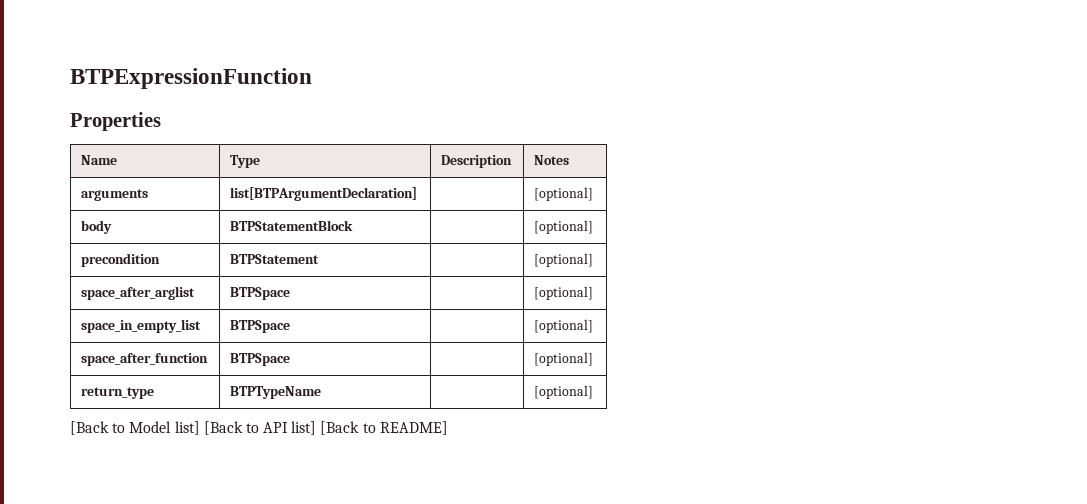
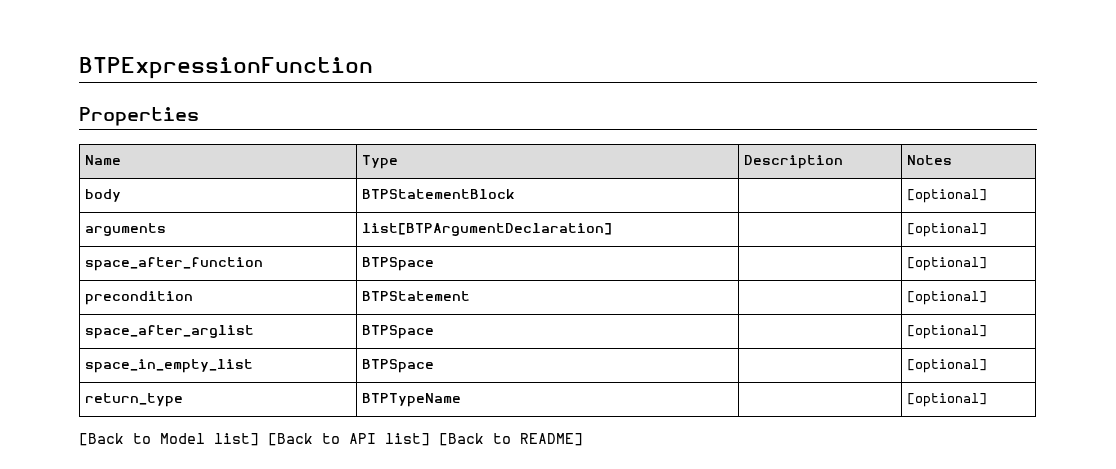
(570, 160) none -> [84,189,121,202] [361,189,515,199] [906,189,987,203] // body | BTPStatementBlock | | [optional]
[81,220,113,234] [230,220,354,231] body | BTPStatementBlock -> [84,257,263,271] [361,257,434,271] space_after_function | BTPSpace
[81,353,209,366] [230,353,291,366] [534,352,594,366] // space_after_function | BTPSpace | | [optional] -> (987, 366) none

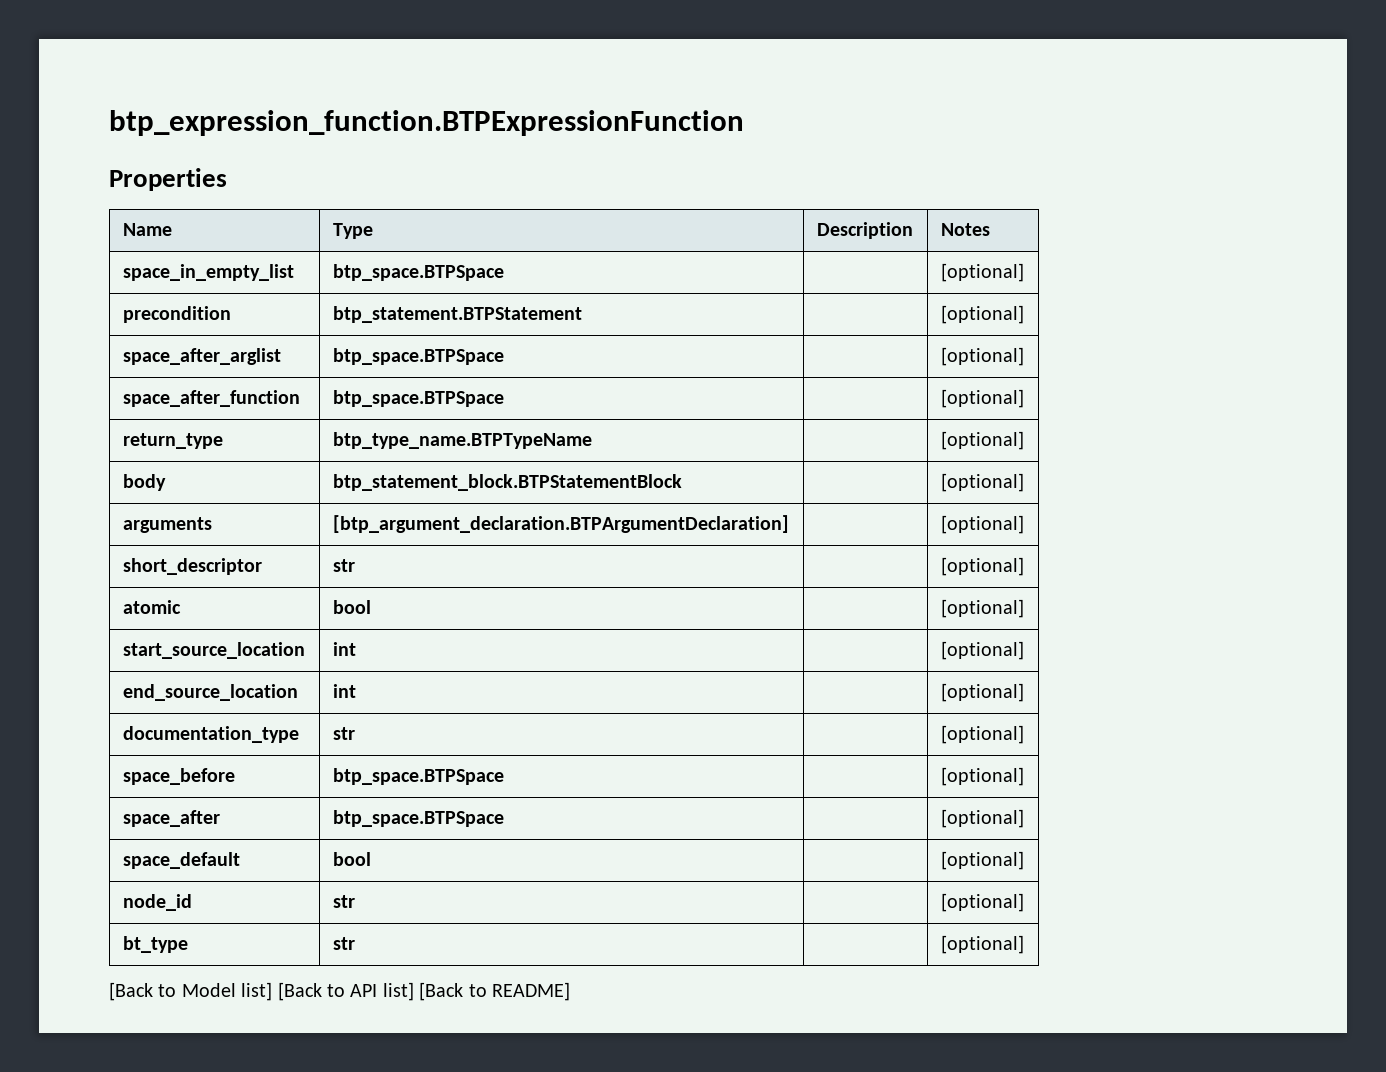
[79,57,373,79] BTPExpressionFunction -> [109,110,744,136] btp_expression_function.BTPExpressionFunction
(952, 160) none -> [122,264,294,281] [332,264,504,281] [940,263,1024,282] [122,306,231,323] [332,306,582,323] [940,305,1024,324] [122,348,281,365] [332,348,504,365] [940,347,1024,366] [122,390,300,407] [332,390,504,407] [940,389,1024,408] [122,433,223,449] [332,432,592,449] [940,431,1024,450] // space_in_empty_list | btp_space.BTPSpace | | [optional] // precondition | btp_statement.BTPStatement | | [optional] // space_after_arglist | btp_space.BTPSpace | | [optional] // space_after_function | btp_space.BTPSpace | | [optional] // return_type | btp_type_name.BTPTypeName | | [optional]
[361,189,515,199] BTPStatementBlock -> [332,474,682,491] btp_statement_block.BTPStatementBlock
[361,223,612,236] [906,223,987,237] [84,257,263,271] [361,257,434,271] [906,257,987,271] [84,291,193,305] [361,291,470,301] [906,291,987,305] [84,325,254,339] [361,325,434,339] [906,325,987,339] [84,359,253,373] [361,359,434,373] [906,359,987,373] [84,393,183,407] [361,393,461,407] list[BTPArgumentDeclaration] | | [optional] // space_after_function | BTPSpace | | [optional] // precondition | BTPStatement | | [optional] // space_after_arglist | BTPSpace | | [optional] // space_in_empty_list | BTPSpace | | [optional] // return_type | BTPTypeName -> [332,515,789,533] [940,515,1024,534] [122,558,262,575] [332,559,355,572] [940,557,1024,576] [122,600,181,614] [332,600,371,614] [940,599,1024,618] [122,642,305,659] [332,642,356,656] [940,641,1024,660] [122,684,298,701] [332,684,356,698] [940,683,1024,702] [122,726,299,743] [332,727,355,740] [940,725,1024,744] [122,768,235,785] [332,768,504,785] [940,767,1024,786] [122,810,220,827] [332,810,504,827] [940,809,1024,828] [122,852,240,869] [332,852,371,866] [940,851,1024,870] [122,894,192,911] [332,895,355,908] [940,893,1024,912] [122,936,188,953] [332,937,355,950] [btp_argument_declaration.BTPArgumentDeclaration] | | [optional] // short_descriptor | str | | [optional] // atomic | bool | | [optional] // start_source_location | int | | [optional] // end_source_location | int | | [optional] // documentation_type | str | | [optional] // space_before | btp_space.BTPSpace | | [optional] // space_after | btp_space.BTPSpace | | [optional] // space_default | bool | | [optional] // node_id | str | | [optional] // bt_type | str

